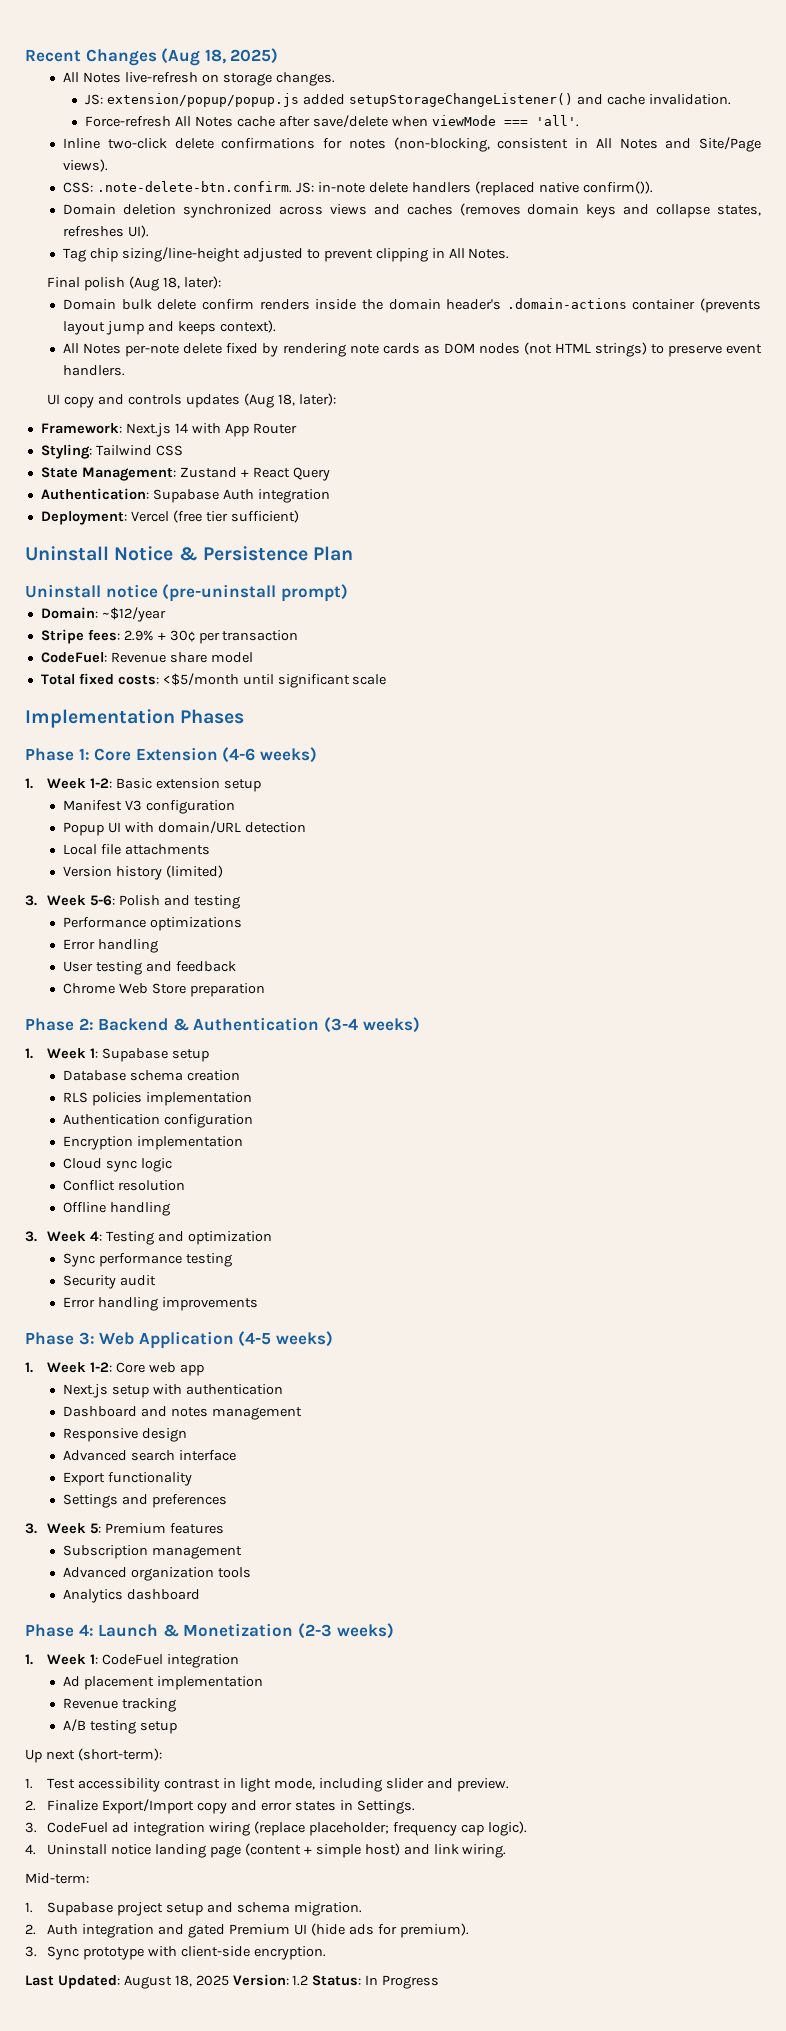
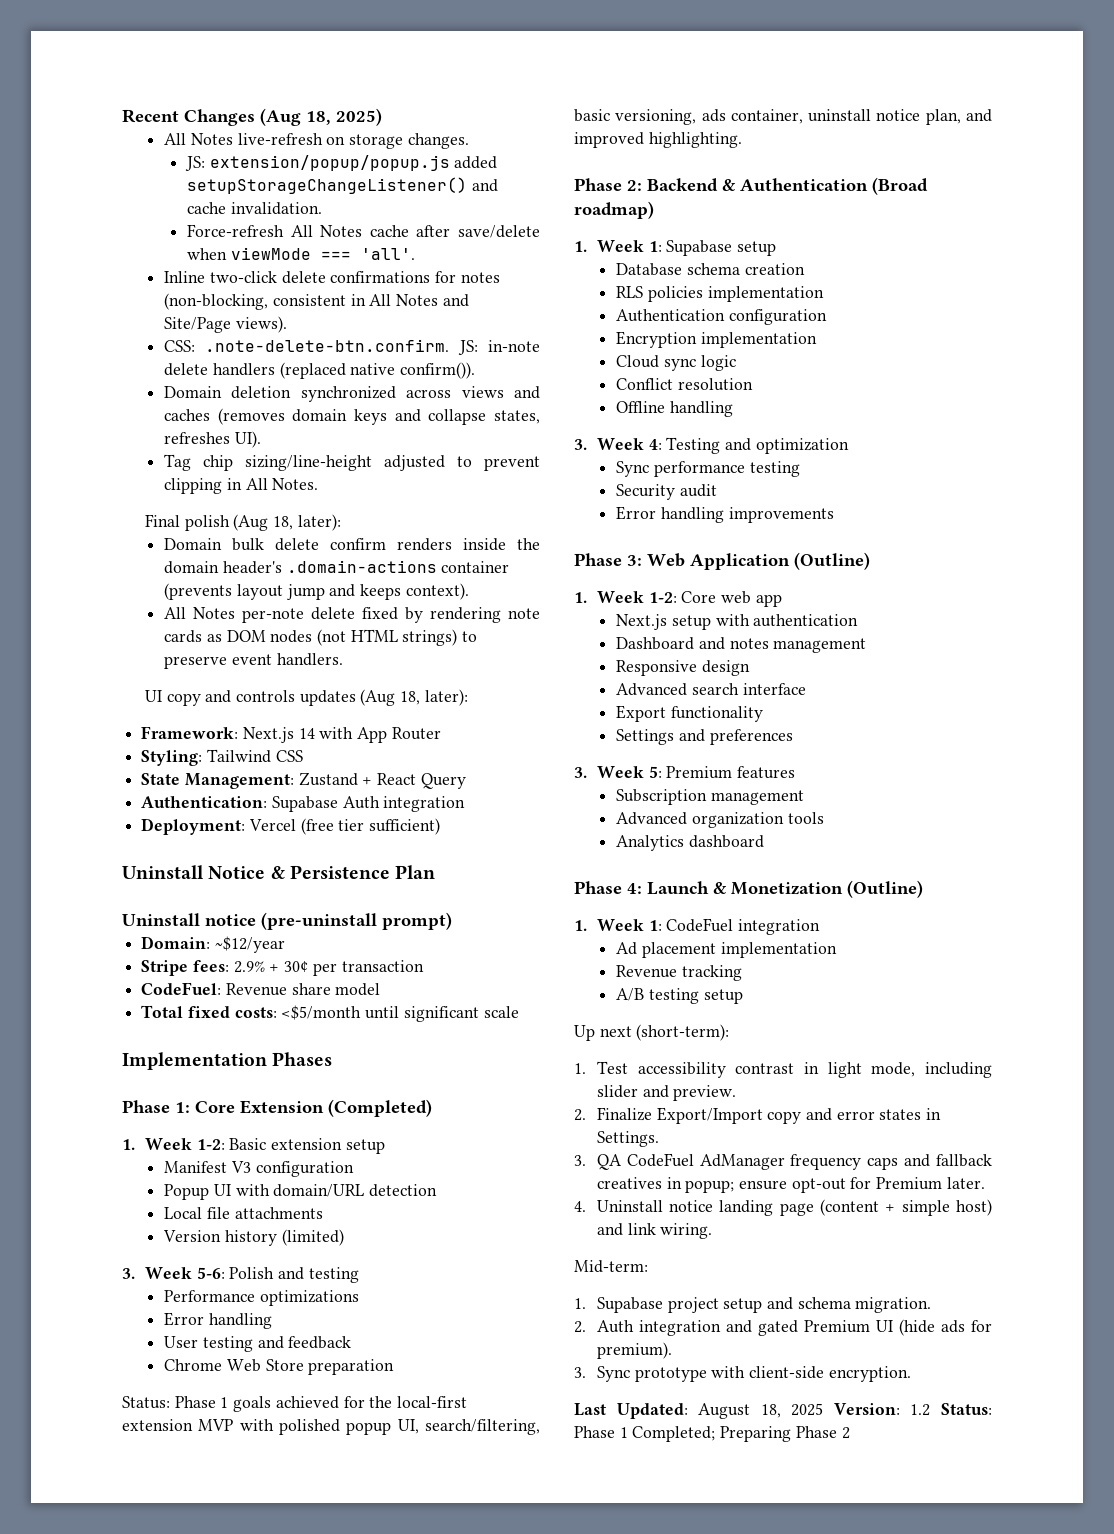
[222,747,317,763] (4-6 weeks) -> [328,1099,432,1117] (Completed)
(265, 990) none -> [122,1396,468,1412] [122,1419,540,1435] [574,109,992,125] [574,132,742,148] // Status: Phase 1 goals achieved for the local-first extension MVP with polished popup UI, search/filtering, basic versioning, ads container, uninstall notice plan, and improved highlighting.
[323,1017,420,1033] (3-4 weeks) -> [872,177,928,195] [574,201,654,219] (Broad roadmap)
[238,1331,333,1347] (4-5 weeks) -> [794,552,870,570] (Outline)
[297,1623,394,1639] (2-3 weeks) -> [847,880,923,898] (Outline)
[47,1821,527,1836] CodeFuel ad integration wiring (replace placeholder; frequency cap logic). -> [596,1153,992,1170] [596,1177,985,1193] QA CodeFuel AdManager frequency caps and fallback creatives in popup; ensure opt-out for Premium later.
[365,1975,440,1989] In Progress -> [574,1426,850,1442] Phase 1 Completed; Preparing Phase 2

